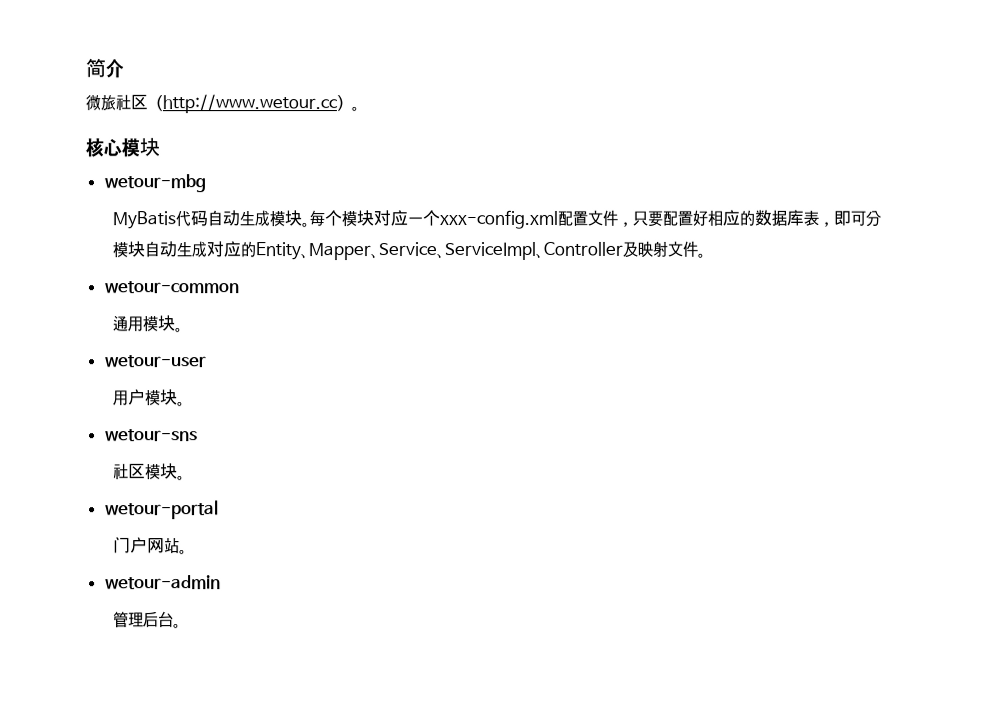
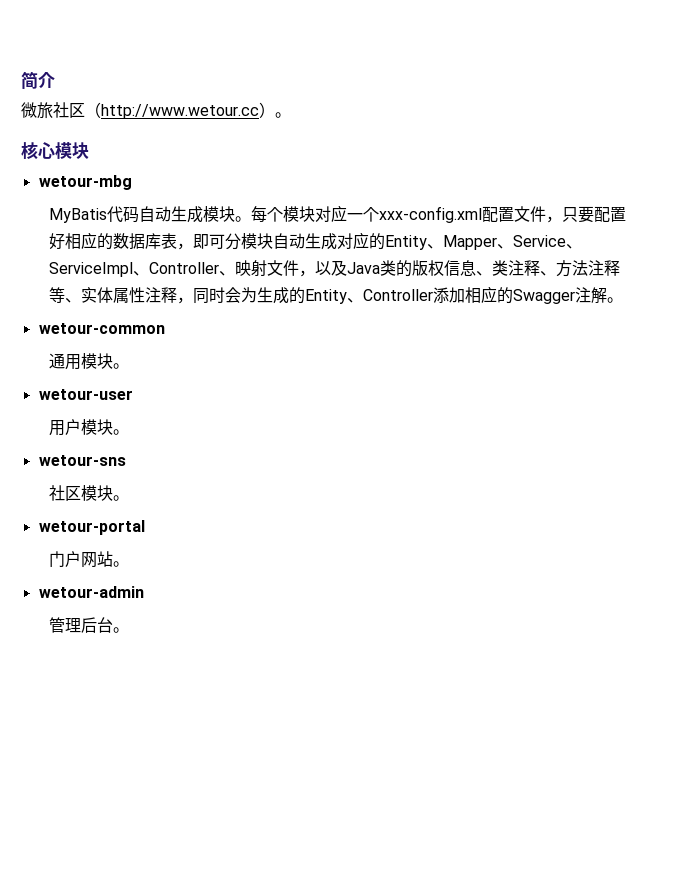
[622,241,639,257] 及 -> [219,271,236,276] 、
(699, 248) none -> [299,260,621,277] [49,286,608,304] ，以及Java类的版权信息、类注释、方法注释等、实体属性注释，同时会为生成的Entity、Controller添加相应的Swagger注解

